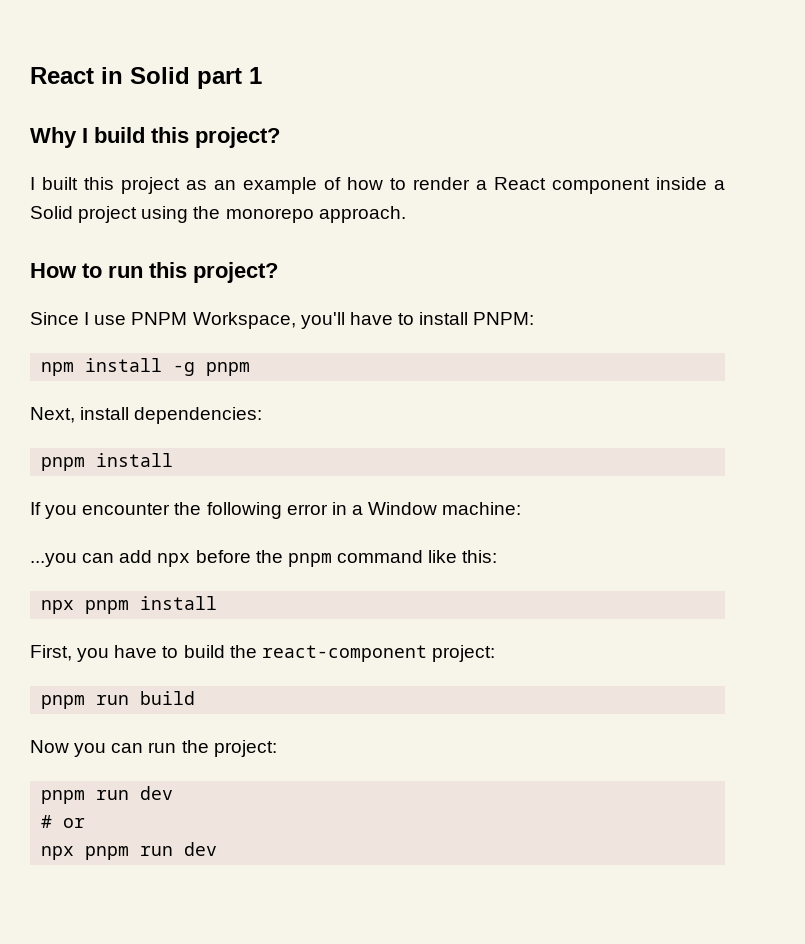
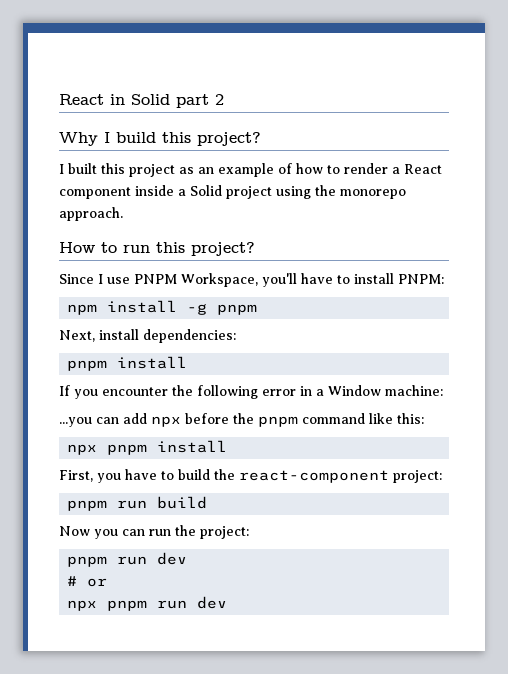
[249,67,262,84] 1 -> [215,94,224,105] 2

